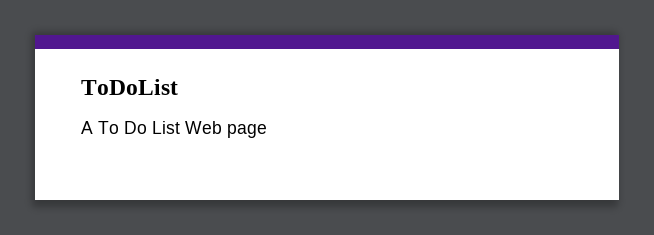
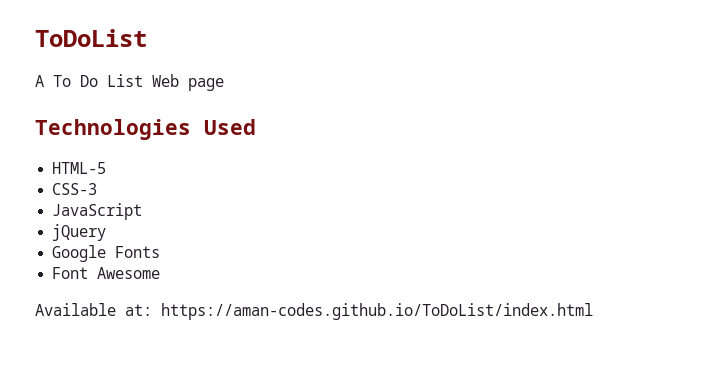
(267, 131) none -> [35,119,256,140] [52,162,107,174] [52,183,98,195] [52,203,143,220] [52,224,107,241] [52,245,161,262] [52,267,161,279] [35,303,593,320] // Technologies Used // HTML-5 // CSS-3 // JavaScript // jQuery // Google Fonts // Font Awesome // Available at: https://aman-codes.github.io/ToDoList/index.html

